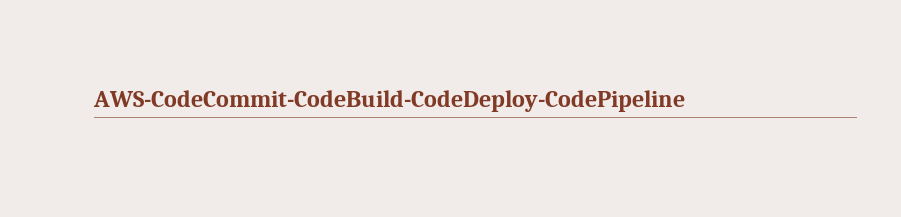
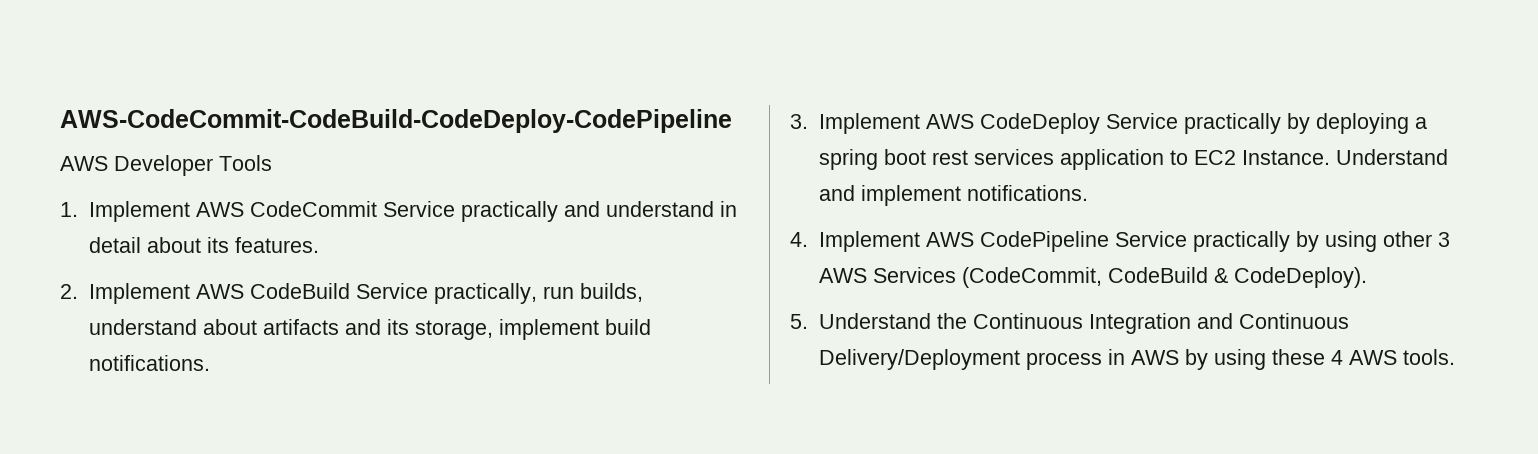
(685, 101) none -> [60,155,272,176] [60,201,737,222] [88,237,319,253] [60,283,643,304] [88,319,651,340] [88,355,210,371] [790,113,1427,134] [818,149,1448,170] [818,185,1088,206] [790,231,1450,252] [818,267,1367,288] [790,313,1349,334] [818,349,1455,370] // AWS Developer Tools // 1. Implement AWS CodeCommit Service practically and understand in detail about its features. // 2. Implement AWS CodeBuild Service practically, run builds, understand about artifacts and its storage, implement build notifications. // 3. Implement AWS CodeDeploy Service practically by deploying a spring boot rest services application to EC2 Instance. Understand and implement notifications. // 4. Implement AWS CodePipeline Service practically by using other 3 AWS Services (CodeCommit, CodeBuild & CodeDeploy). // 5. Understand the Continuous Integration and Continuous Delivery/Deployment process in AWS by using these 4 AWS tools.

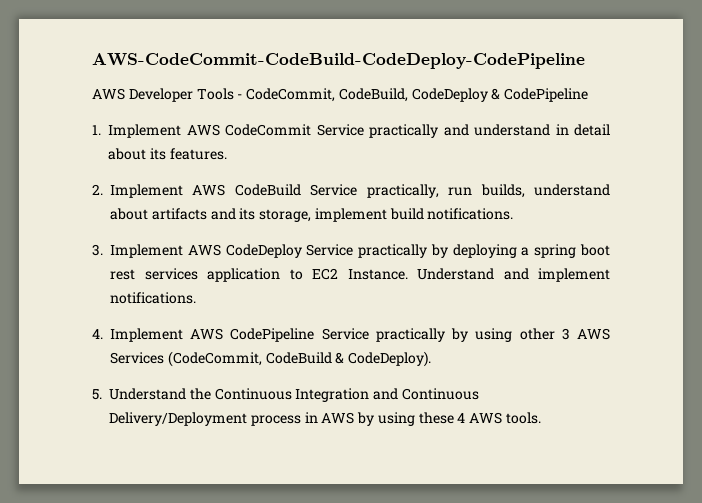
(272, 163) none -> [237,88,589,102] - CodeCommit, CodeBuild, CodeDeploy & CodePipeline

